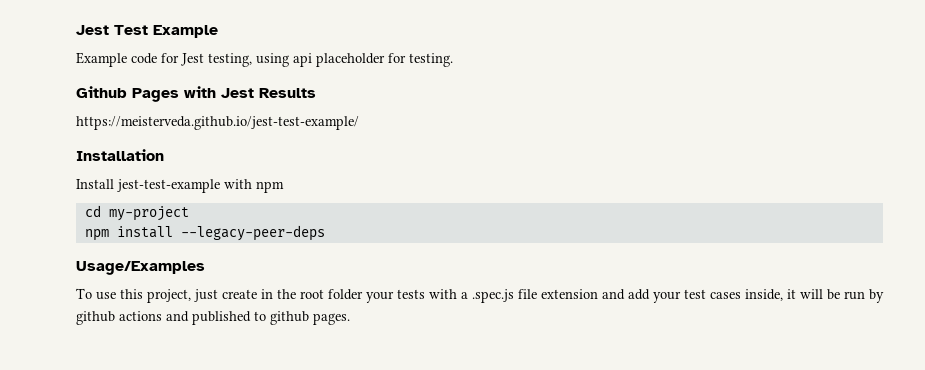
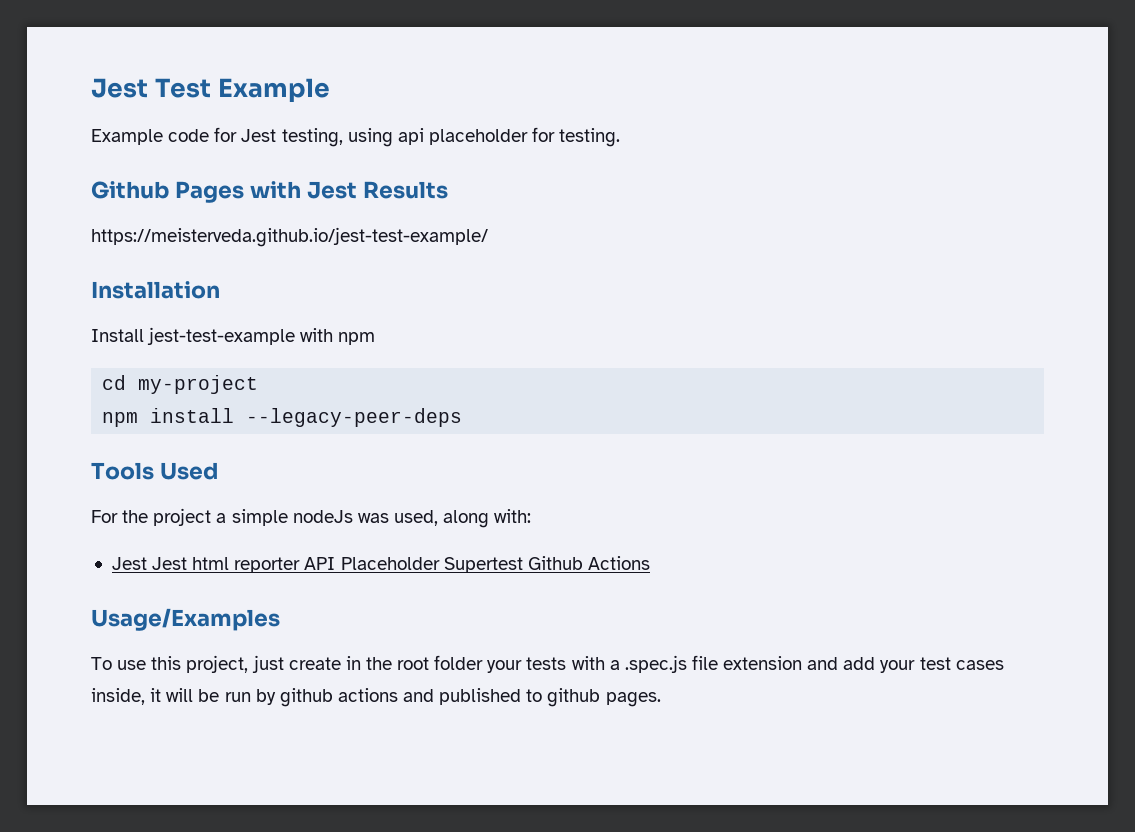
(325, 233) none -> [91,462,218,480] [91,508,532,528] [111,556,650,573] // Tools Used // For the project a simple nodeJs was used, along with: // Jest Jest html reporter API Placeholder Supertest Github Actions

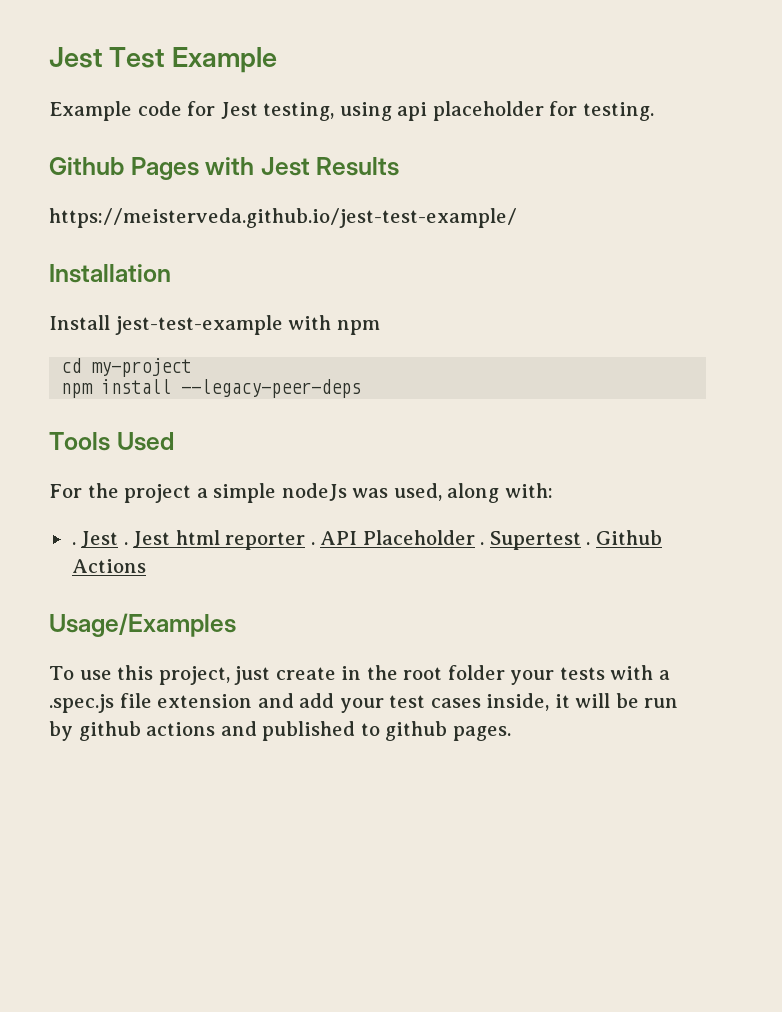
[111,557,147,570] Jest -> [71,531,128,548] . Jest .
(301, 565) none -> [310,542,315,545] .
[443,557,523,573] Supertest -> [480,531,591,550] . Supertest .

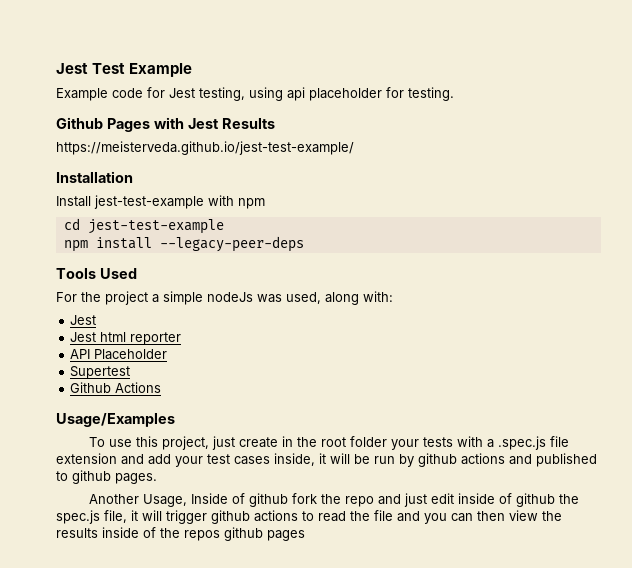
[91,358,192,377] my-project -> [87,219,224,234] jest-test-example
[71,531,128,548] . Jest . -> [70,315,97,325] Jest //
[310,542,315,545] . -> (182, 338) //
[480,542,485,545] . -> (168, 354) //
[586,542,591,545] . -> (131, 372) //
(511, 733) none -> [88,493,579,507] [56,510,562,524] [56,527,305,541] // Another Usage, Inside of github fork the repo and just edit inside of github the spec.js file, it will trigger github actions to read the file and you can then view the results inside of the repos github pages

